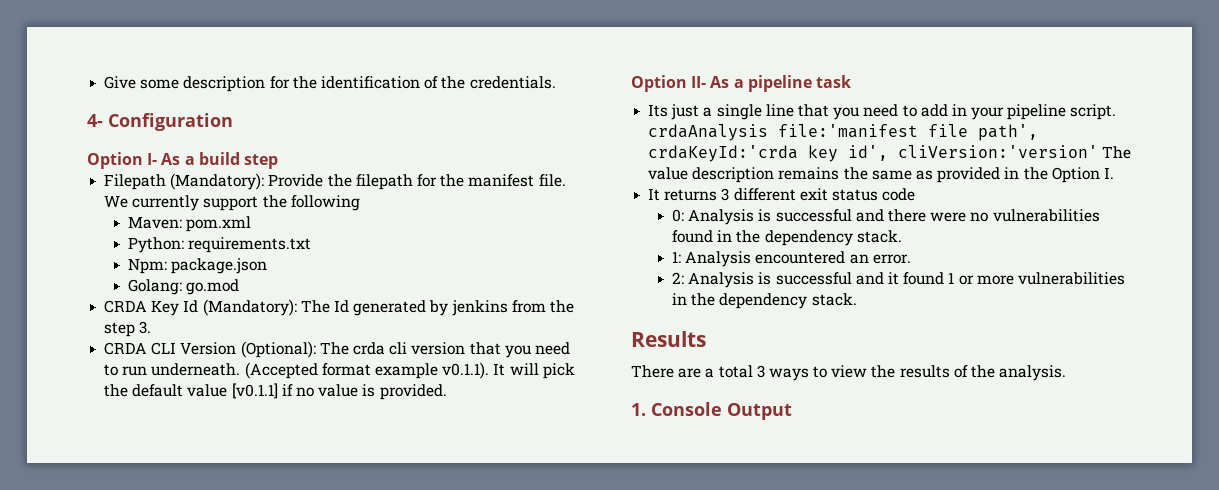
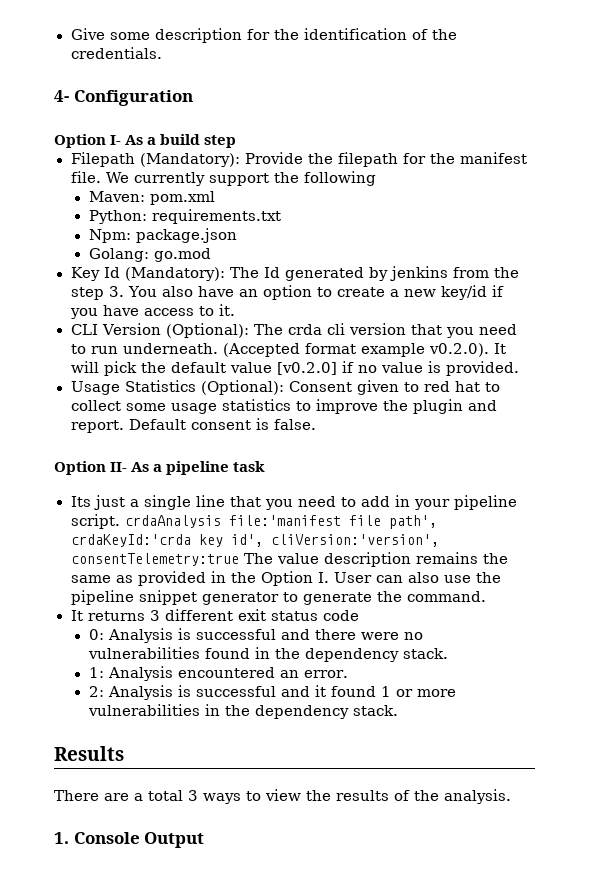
[104,300,148,313] CRDA -> (211, 255) none
[104,342,148,355] // CRDA -> [127,285,505,300] [69,304,235,319] You also have an option to create a new key/id if you have access to it. //
[442,362,490,379] v0.1.1). -> [428,343,489,357] v0.2.0).
[231,383,278,399] [v0.1.1] -> [276,362,337,375] [v0.2.0]
(447, 392) none -> [70,380,500,395] [70,399,497,414] [70,418,316,433] // Usage Statistics (Optional): Consent given to red hat to collect some usage statistics to improve the plugin and report. Default consent is false.
[898,145,1099,158] cliVersion:'version' -> [270,534,439,547] [70,553,239,566] cliVersion:'version', consentTelemetry:true
(1114, 173) none -> [333,572,501,583] [70,590,486,605] User can also use the pipeline snippet generator to generate the command.

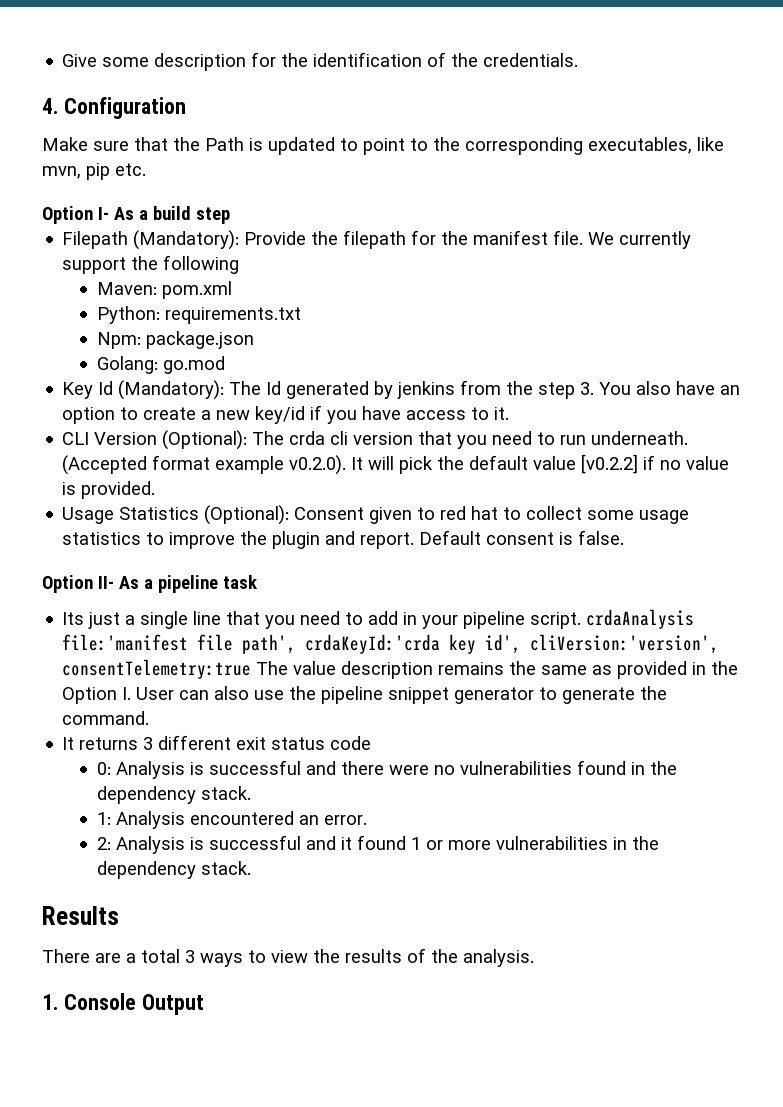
[54,90,69,102] 4- -> [42,98,58,114] 4.
(193, 98) none -> [42,137,724,155] [42,163,146,180] // Make sure that the Path is updated to point to the corresponding executables, like mvn, pip etc.
[276,362,337,375] [v0.2.0] -> [581,454,639,474] [v0.2.2]

